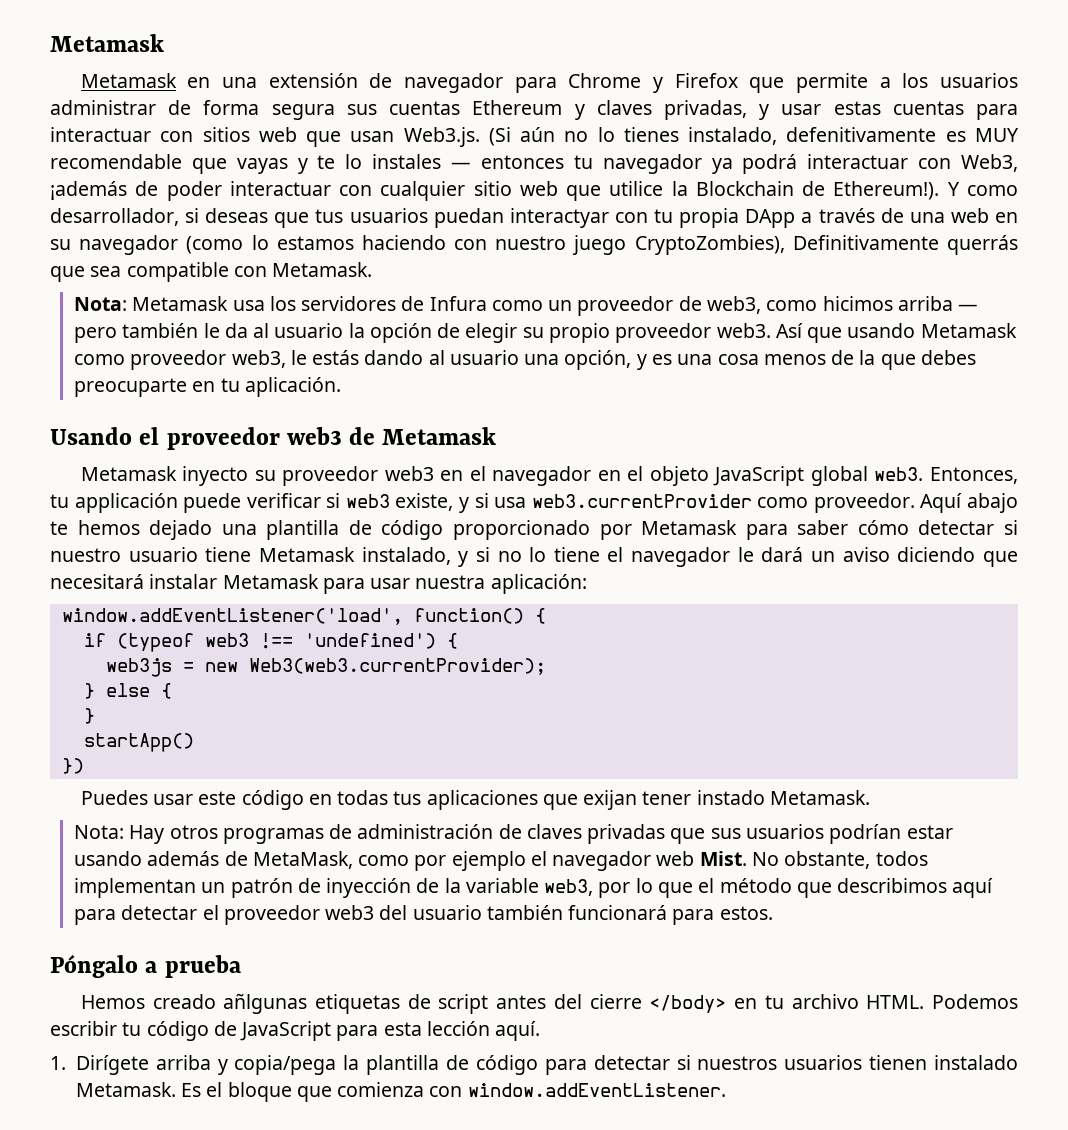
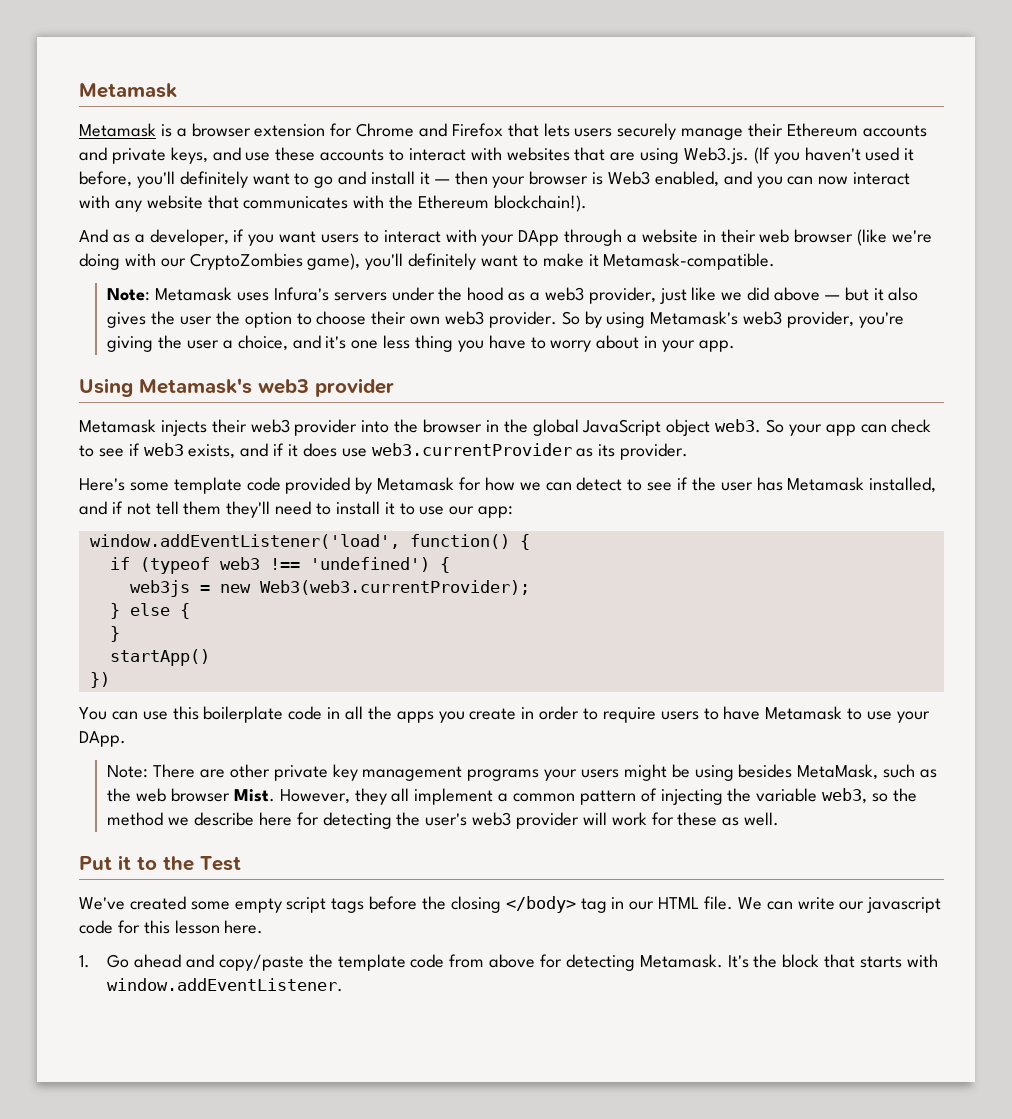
[50,34,164,52] [80,73,1018,93] [50,100,1018,120] [50,127,1019,147] [50,154,1019,174] [50,181,1018,201] [50,208,1019,228] [50,235,1018,255] [50,262,373,282] [74,296,979,316] [74,323,1017,343] [74,350,976,370] [74,377,341,397] [50,427,497,450] [80,466,1018,486] [50,493,1018,513] [50,520,1018,540] [50,547,1018,567] [50,574,587,594] Metamask // Metamask en una extensión de navegador para Chrome y Firefox que permite a los usuarios administrar de forma segura sus cuentas Ethereum y claves privadas, y usar estas cuentas para interactuar con sitios web que usan Web3.js. (Si aún no lo tienes instalado, defenitivamente es MUY recomendable que vayas y te lo instales — entonces tu navegador ya podrá interactuar con Web3, ¡además de poder interactuar con cualquier sitio web que utilice la Blockchain de Ethereum!). Y como desarrollador, si deseas que tus usuarios puedan interactyar con tu propia DApp a través de una web en su navegador (como lo estamos haciendo con nuestro juego CryptoZombies), Definitivamente querrás que sea compatible con Metamask. // Nota: Metamask usa los servidores de Infura como un proveedor de web3, como hicimos arriba — pero también le da al usuario la opción de elegir su propio proveedor web3. Así que usando Metamask como proveedor web3, le estás dando al usuario una opción, y es una cosa menos de la que debes preocuparte en tu aplicación. // Usando el proveedor web3 de Metamask // Metamask inyecto su proveedor web3 en el navegador en el objeto JavaScript global web3. Entonces, tu applicación puede verificar si web3 existe, y si usa web3.currentProvider como proveedor. Aquí abajo te hemos dejado una plantilla de código proporcionado por Metamask para saber cómo detectar si nuestro usuario tiene Metamask instalado, y si no lo tiene el navegador le dará un aviso diciendo que necesitará instalar Metamask para usar nuestra aplicación: -> [79,83,177,98] [79,123,927,140] [79,147,915,164] [79,171,911,188] [79,195,587,212] [79,229,933,246] [79,253,776,270] [107,287,919,304] [107,311,904,328] [107,335,735,352] [79,378,394,397] [79,419,932,436] [79,443,689,460] [79,477,937,494] [79,501,514,518] Metamask // Metamask is a browser extension for Chrome and Firefox that lets users securely manage their Ethereum accounts and private keys, and use these accounts to interact with websites that are using Web3.js. (If you haven't used it before, you'll definitely want to go and install it — then your browser is Web3 enabled, and you can now interact with any website that communicates with the Ethereum blockchain!). // And as a developer, if you want users to interact with your DApp through a website in their web browser (like we're doing with our CryptoZombies game), you'll definitely want to make it Metamask-compatible. // Note: Metamask uses Infura's servers under the hood as a web3 provider, just like we did above — but it also gives the user the option to choose their own web3 provider. So by using Metamask's web3 provider, you're giving the user a choice, and it's one less thing you have to worry about in your app. // Using Metamask's web3 provider // Metamask injects their web3 provider into the browser in the global JavaScript object web3. So your app can check to see if web3 exists, and if it does use web3.currentProvider as its provider. // Here's some template code provided by Metamask for how we can detect to see if the user has Metamask installed, and if not tell them they'll need to install it to use our app:
[80,790,871,810] [74,824,953,844] [74,851,928,871] [74,878,994,898] [74,905,773,925] [50,954,241,978] [80,993,1019,1014] [50,1021,541,1041] [50,1055,1018,1075] [75,1082,463,1102] Puedes usar este código en todas tus aplicaciones que exijan tener instado Metamask. // Nota: Hay otros programas de administración de claves privadas que sus usuarios podrían estar usando además de MetaMask, como por ejemplo el navegador web Mist. No obstante, todos implementan un patrón de inyección de la variable web3, por lo que el método que describimos aquí para detectar el proveedor web3 del usuario también funcionará para estos. // Póngalo a prueba // Hemos creado añlgunas etiquetas de script antes del cierre </body> en tu archivo HTML. Podemos escribir tu código de JavaScript para esta lección aquí. // 1. Dirígete arriba y copia/pega la plantilla de código para detectar si nuestros usuarios tienen instalado Metamask. Es el bloque que comienza con -> [79,706,930,723] [79,731,126,747] [107,764,938,781] [107,788,917,805] [107,812,780,829] [79,855,241,871] [79,896,942,913] [79,920,264,934] [79,954,938,971] You can use this boilerplate code in all the apps you create in order to require users to have Metamask to use your DApp. // Note: There are other private key management programs your users might be using besides MetaMask, such as the web browser Mist. However, they all implement a common pattern of injecting the variable web3, so the method we describe here for detecting the user's web3 provider will work for these as well. // Put it to the Test // We've created some empty script tags before the closing </body> tag in our HTML file. We can write our javascript code for this lesson here. // 1. Go ahead and copy/paste the template code from above for detecting Metamask. It's the block that starts with

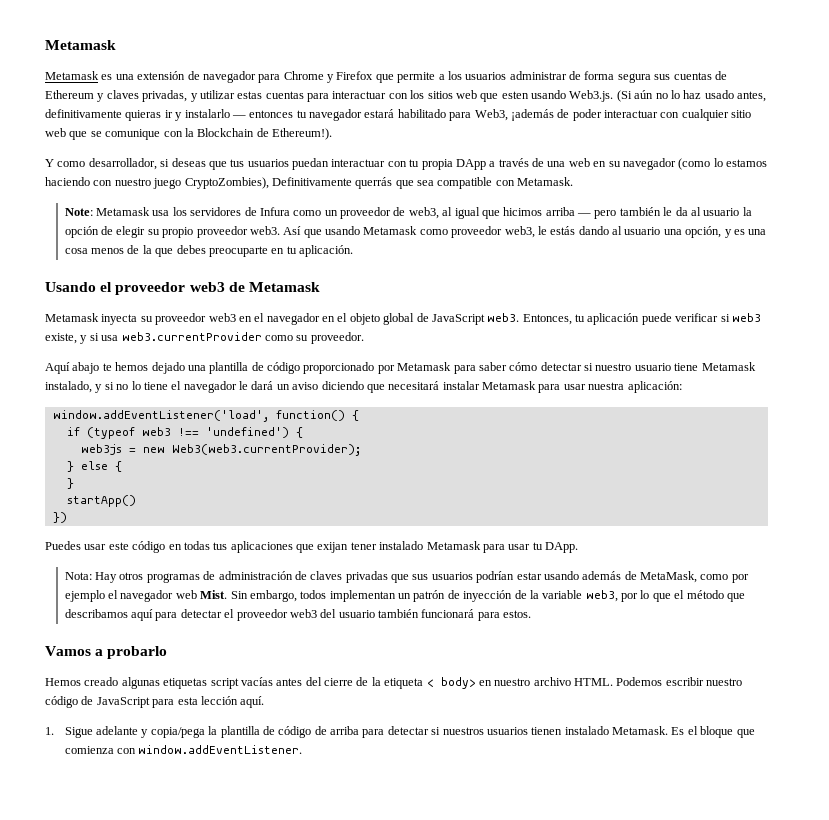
[79,83,177,98] [79,123,927,140] [79,147,915,164] [79,171,911,188] [79,195,587,212] [79,229,933,246] [79,253,776,270] [107,287,919,304] [107,311,904,328] [107,335,735,352] [79,378,394,397] [79,419,932,436] [79,443,689,460] [79,477,937,494] [79,501,514,518] Metamask // Metamask is a browser extension for Chrome and Firefox that lets users securely manage their Ethereum accounts and private keys, and use these accounts to interact with websites that are using Web3.js. (If you haven't used it before, you'll definitely want to go and install it — then your browser is Web3 enabled, and you can now interact with any website that communicates with the Ethereum blockchain!). // And as a developer, if you want users to interact with your DApp through a website in their web browser (like we're doing with our CryptoZombies game), you'll definitely want to make it Metamask-compatible. // Note: Metamask uses Infura's servers under the hood as a web3 provider, just like we did above — but it also gives the user the option to choose their own web3 provider. So by using Metamask's web3 provider, you're giving the user a choice, and it's one less thing you have to worry about in your app. // Using Metamask's web3 provider // Metamask injects their web3 provider into the browser in the global JavaScript object web3. So your app can check to see if web3 exists, and if it does use web3.currentProvider as its provider. // Here's some template code provided by Metamask for how we can detect to see if the user has Metamask installed, and if not tell them they'll need to install it to use our app: -> [45,40,116,50] [45,71,727,83] [45,90,766,102] [45,109,752,121] [45,128,332,140] [45,158,767,170] [45,177,574,189] [64,207,752,219] [64,226,767,238] [64,245,354,257] [45,282,320,295] [45,313,761,325] [45,332,364,344] [45,362,756,374] [45,381,682,393] Metamask // Metamask es una extensión de navegador para Chrome y Firefox que permite a los usuarios administrar de forma segura sus cuentas de Ethereum y claves privadas, y utilizar estas cuentas para interactuar con los sitios web que esten usando Web3.js. (Si aún no lo haz usado antes, definitivamente quieras ir y instalarlo — entonces tu navegador estará habilitado para Web3, ¡además de poder interactuar con cualquier sitio web que se comunique con la Blockchain de Ethereum!). // Y como desarrollador, si deseas que tus usuarios puedan interactuar con tu propia DApp a través de una web en su navegador (como lo estamos haciendo con nuestro juego CryptoZombies), Definitivamente querrás que sea compatible con Metamask. // Note: Metamask usa los servidores de Infura como un proveedor de web3, al igual que hicimos arriba — pero también le da al usuario la opción de elegir su propio proveedor web3. Así que usando Metamask como proveedor web3, le estás dando al usuario una opción, y es una cosa menos de la que debes preocuparte en tu aplicación. // Usando el proveedor web3 de Metamask // Metamask inyecta su proveedor web3 en el navegador en el objeto global de JavaScript web3. Entonces, tu aplicación puede verificar si web3 existe, y si usa web3.currentProvider como su proveedor. // Aquí abajo te hemos dejado una plantilla de código proporcionado por Metamask para saber cómo detectar si nuestro usuario tiene Metamask instalado, y si no lo tiene el navegador le dará un aviso diciendo que necesitará instalar Metamask para usar nuestra aplicación:
[79,706,930,723] [79,731,126,747] [107,764,938,781] [107,788,917,805] [107,812,780,829] [79,855,241,871] [79,896,942,913] [79,920,264,934] [79,954,938,971] You can use this boilerplate code in all the apps you create in order to require users to have Metamask to use your DApp. // Note: There are other private key management programs your users might be using besides MetaMask, such as the web browser Mist. However, they all implement a common pattern of injecting the variable web3, so the method we describe here for detecting the user's web3 provider will work for these as well. // Put it to the Test // We've created some empty script tags before the closing </body> tag in our HTML file. We can write our javascript code for this lesson here. // 1. Go ahead and copy/paste the template code from above for detecting Metamask. It's the block that starts with -> [45,541,578,553] [64,571,749,583] [64,590,745,602] [64,609,532,621] [45,646,168,659] [45,677,743,689] [45,696,265,708] [45,726,755,738] [64,746,137,754] Puedes usar este código en todas tus aplicaciones que exijan tener instalado Metamask para usar tu DApp. // Nota: Hay otros programas de administración de claves privadas que sus usuarios podrían estar usando además de MetaMask, como por ejemplo el navegador web Mist. Sin embargo, todos implementan un patrón de inyección de la variable web3, por lo que el método que describamos aquí para detectar el proveedor web3 del usuario también funcionará para estos. // Vamos a probarlo // Hemos creado algunas etiquetas script vacías antes del cierre de la etiqueta < body> en nuestro archivo HTML. Podemos escribir nuestro código de JavaScript para esta lección aquí. // 1. Sigue adelante y copia/pega la plantilla de código de arriba para detectar si nuestros usuarios tienen instalado Metamask. Es el bloque que comienza con

